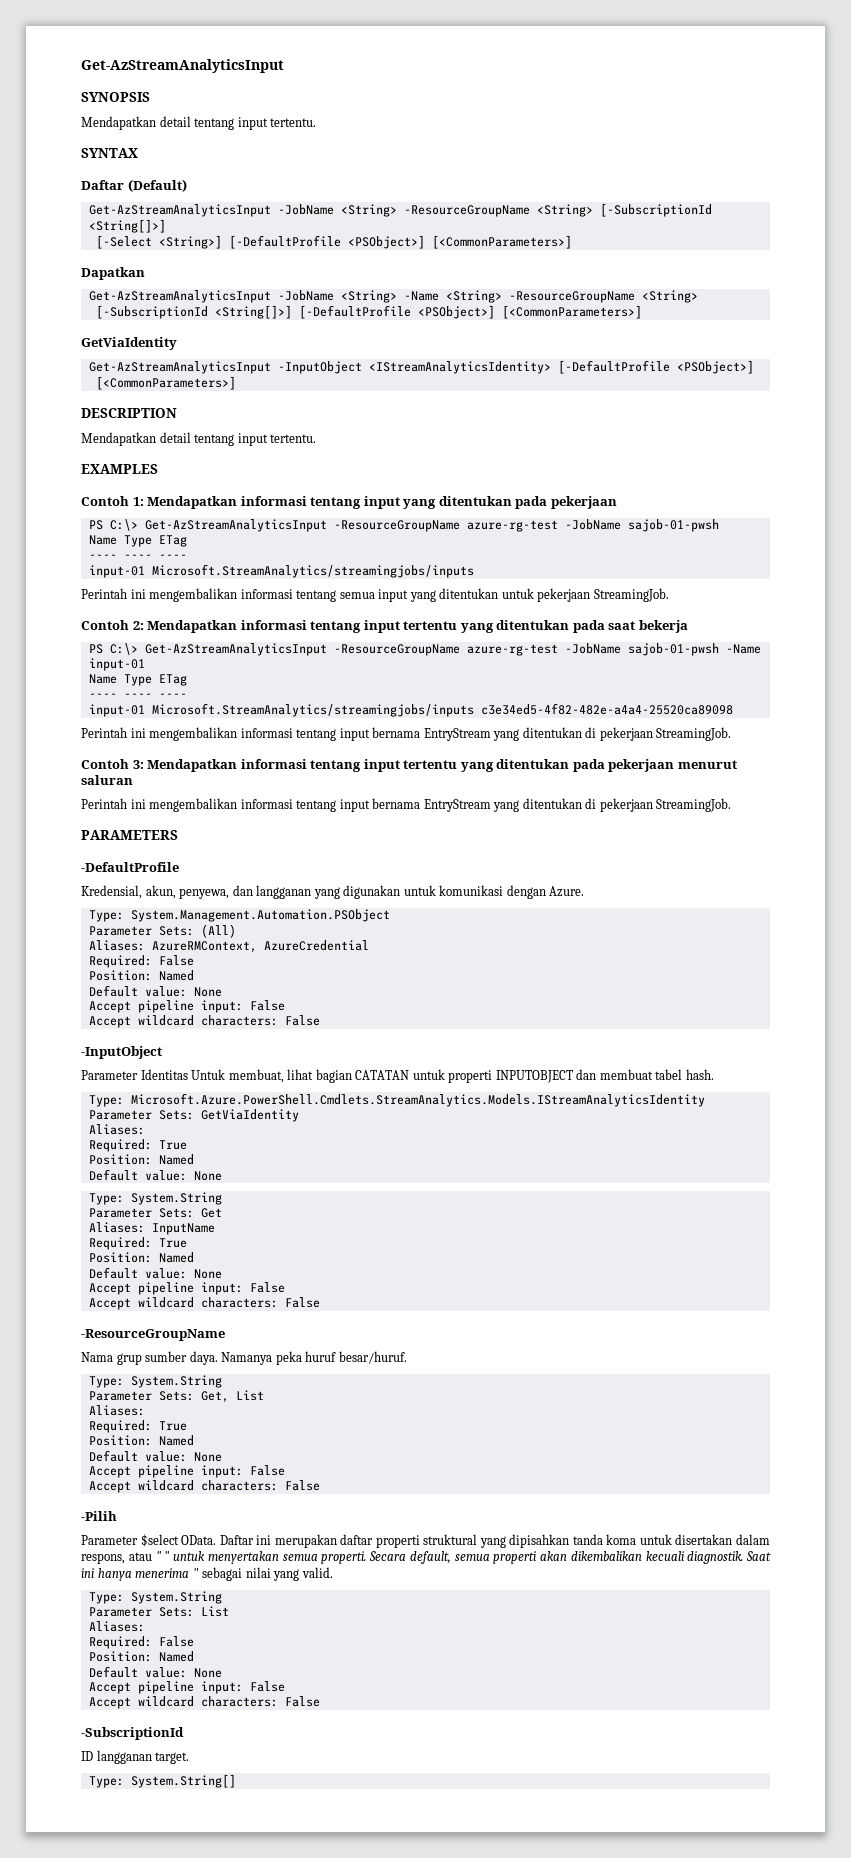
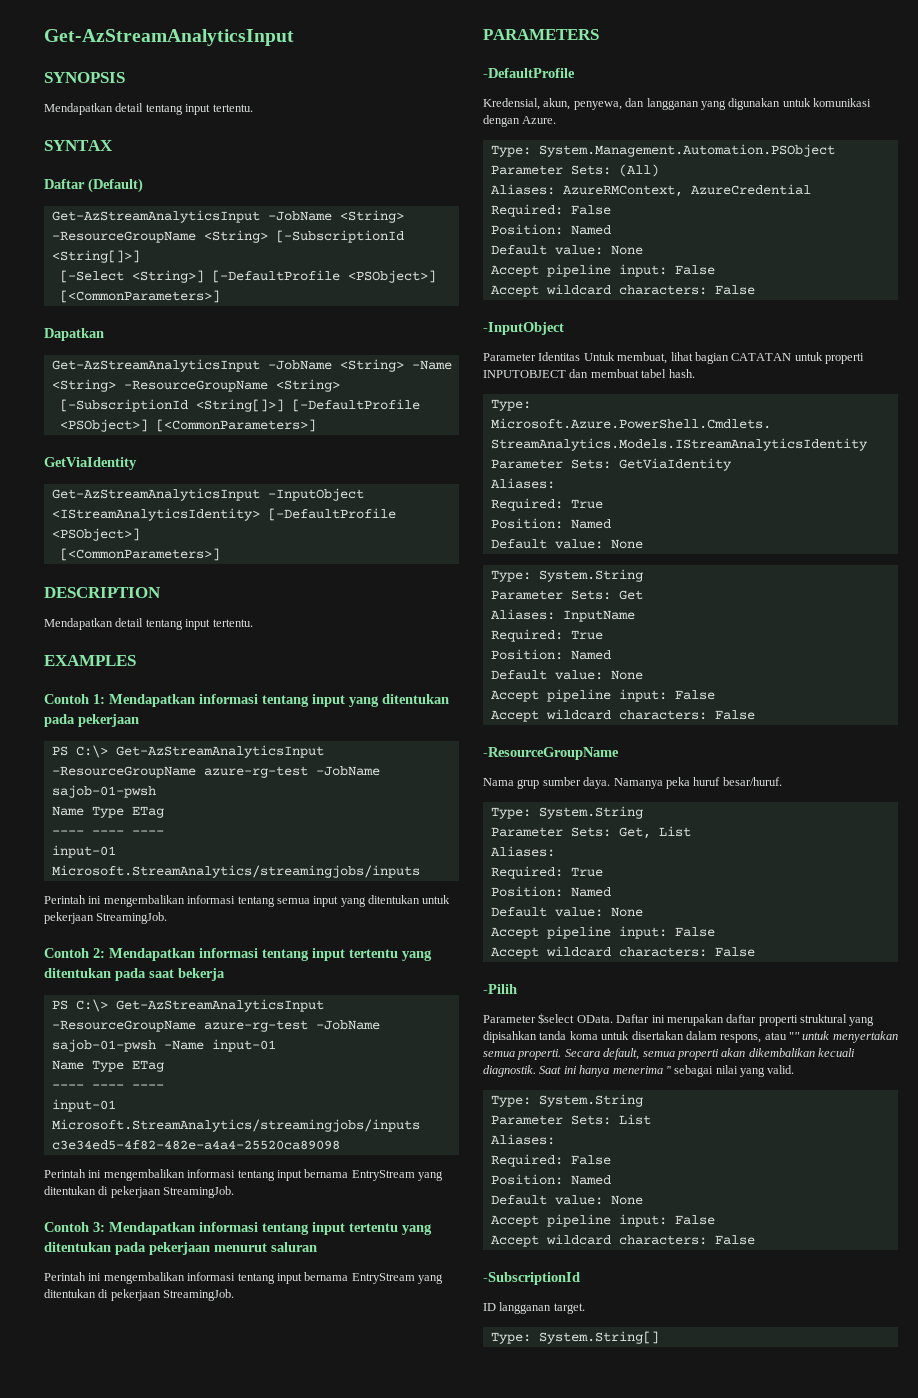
[155,1551,170,1561] " " -> [789,1032,800,1040] ""

